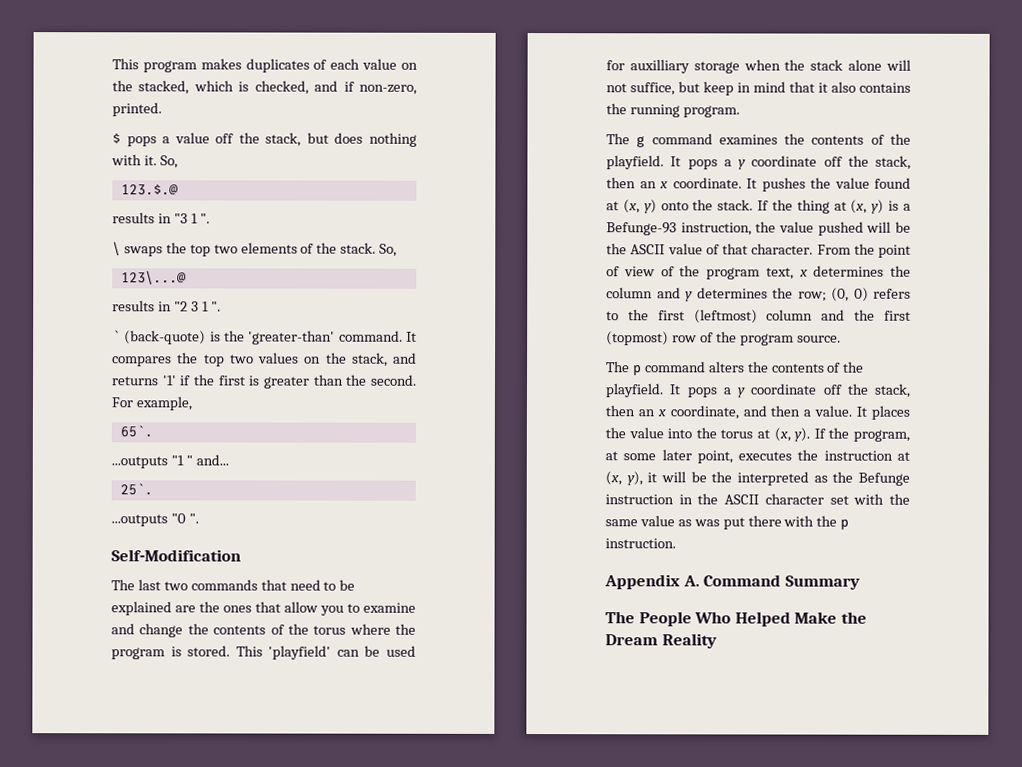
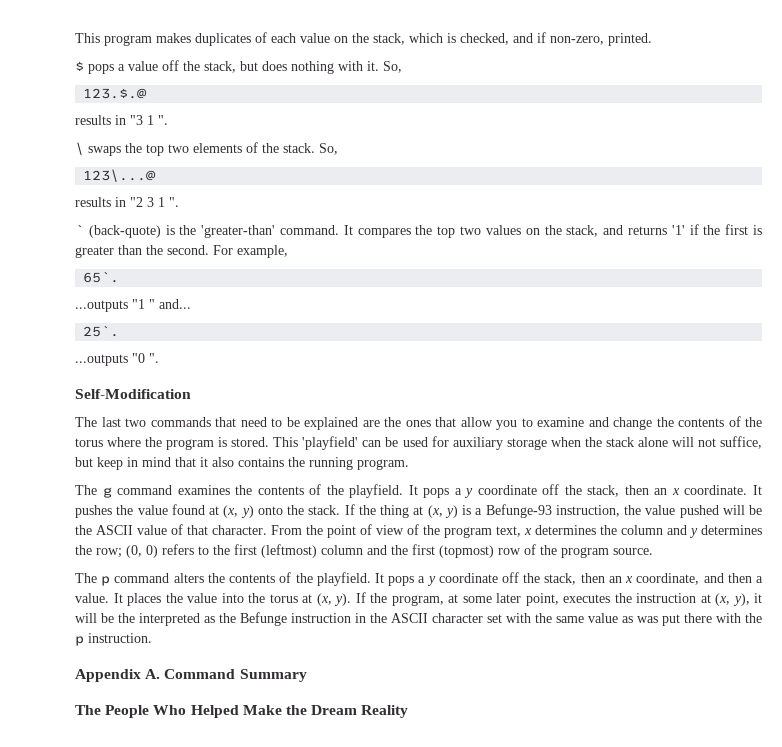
[138,80,190,95] stacked, -> [373,33,405,45] stack,
[629,59,690,74] auxilliary -> [452,437,503,450] auxiliary

